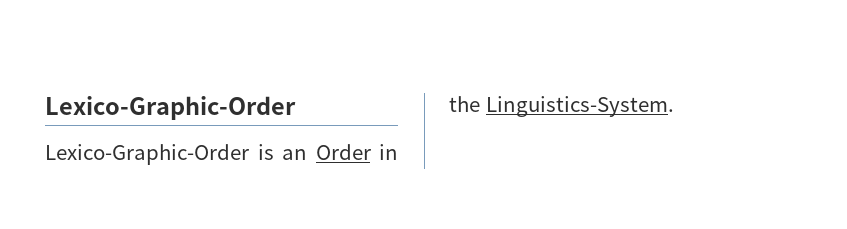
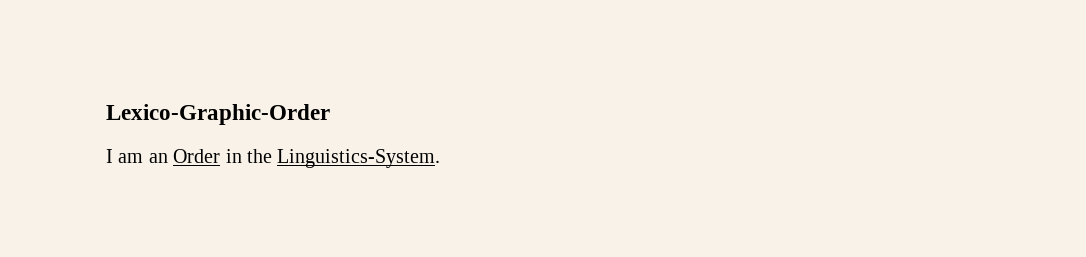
[45,144,274,165] Lexico-Graphic-Order is -> [106,149,144,163] I am

